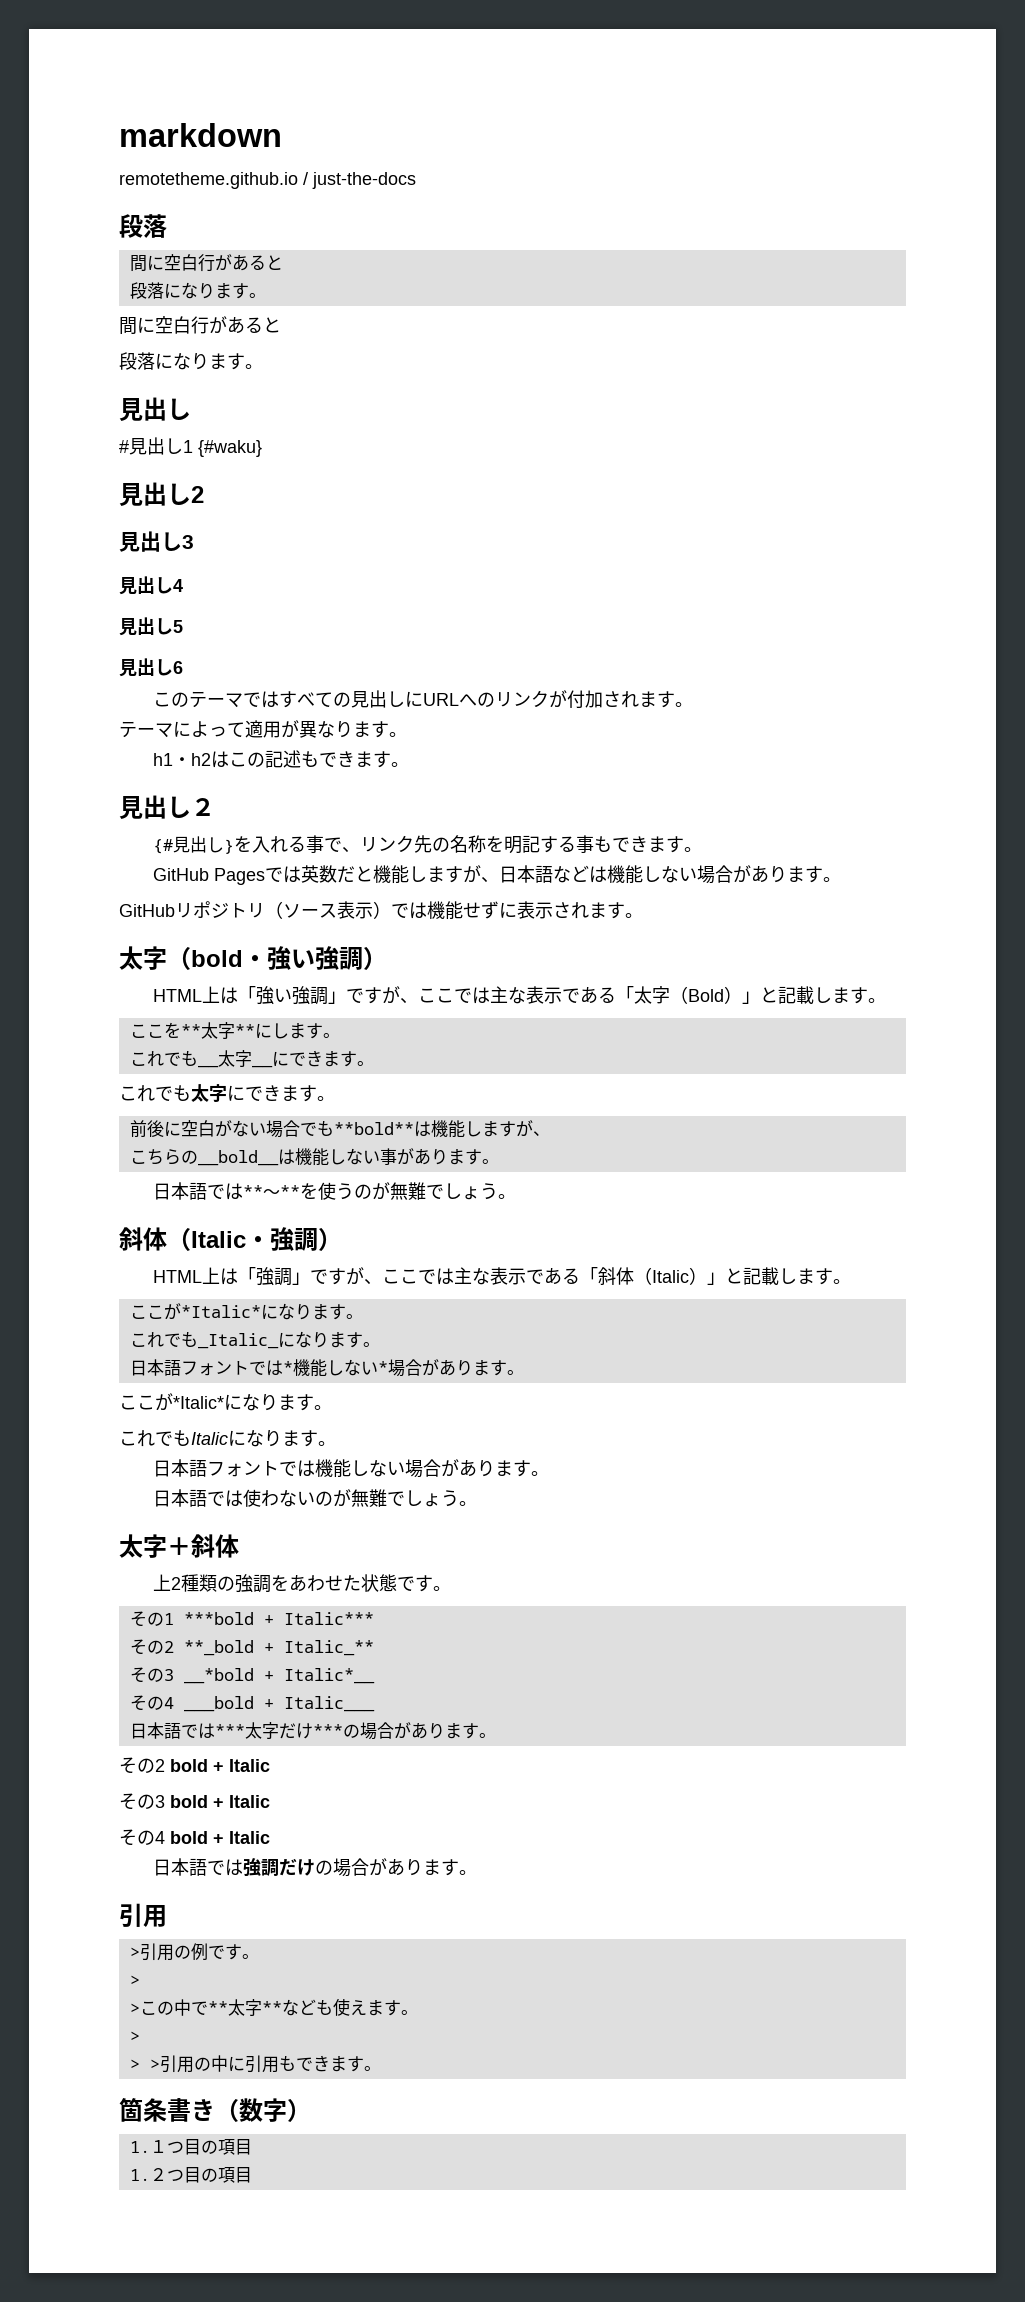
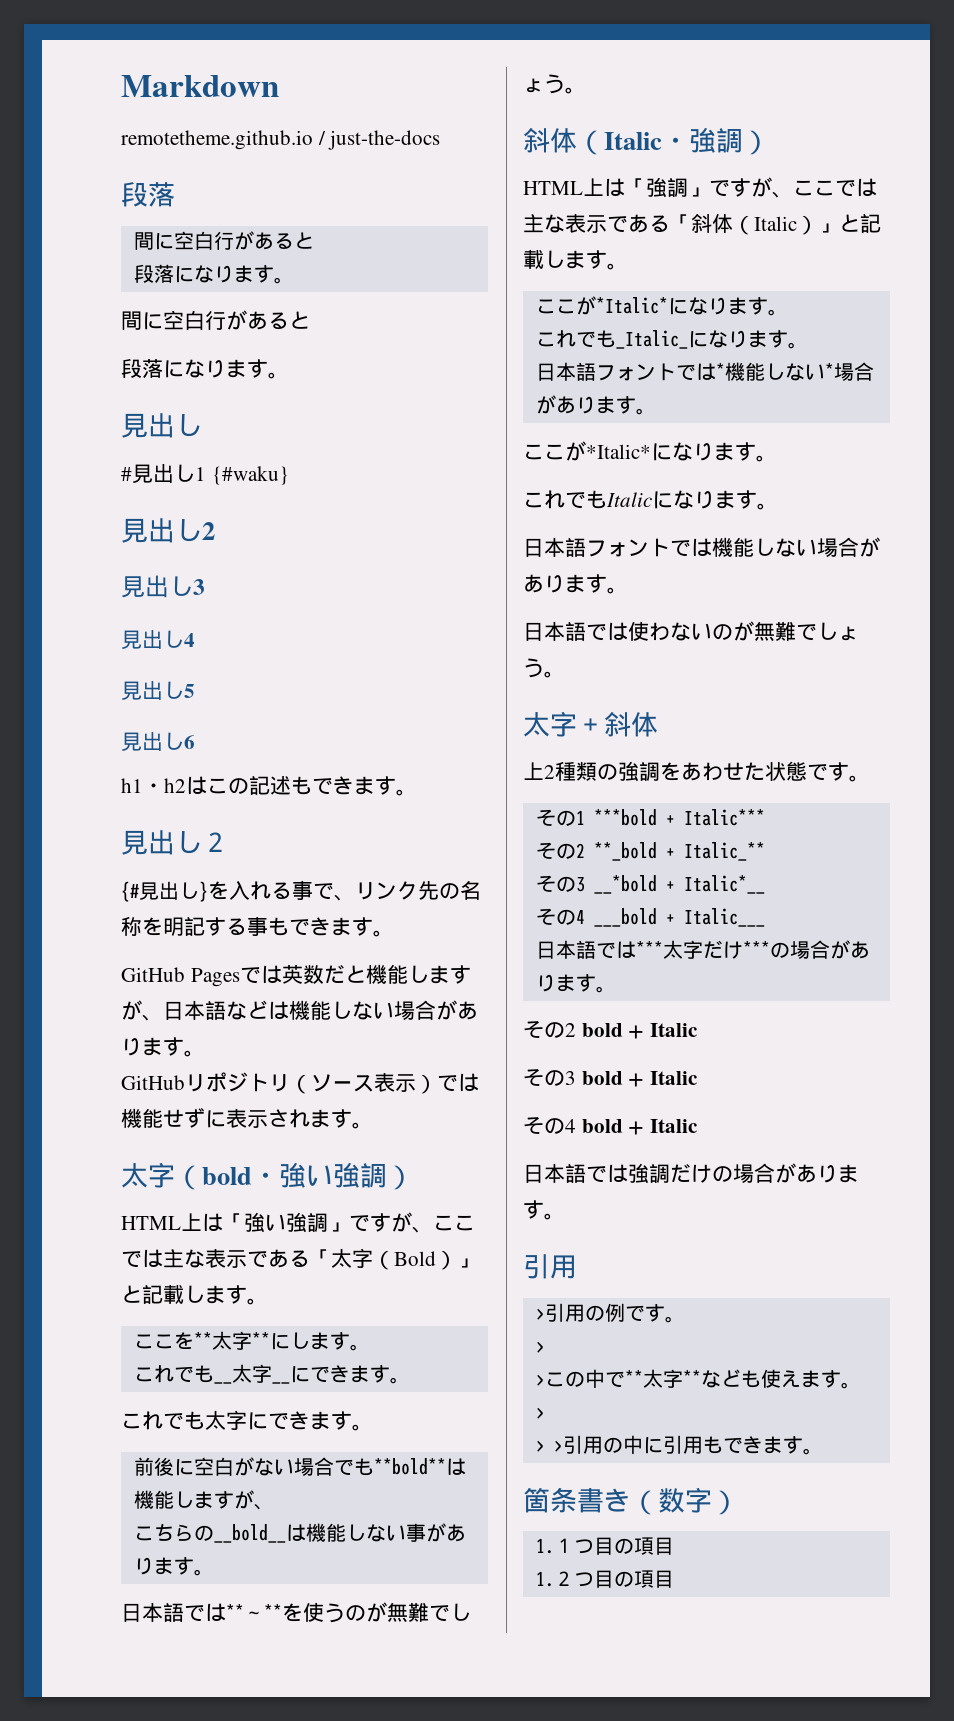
[119,123,282,147] markdown -> [121,75,279,97] Markdown
[153,690,694,709] [119,720,407,738] // このテーマではすべての見出しにURLへのリンクが付加されます。 // テーマによって適用が異なります。 -> (195, 742) none

